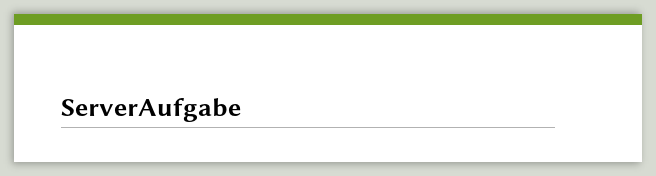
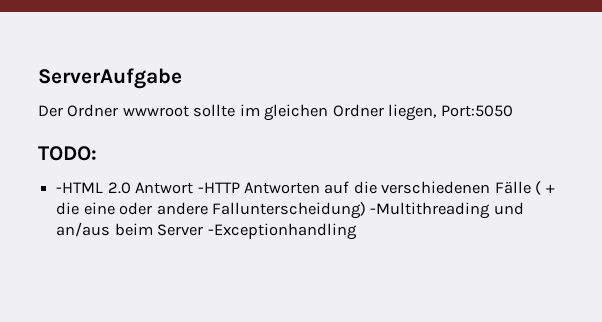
(241, 110) none -> [38,104,513,121] [38,146,97,161] [56,181,555,195] [56,202,524,219] [56,222,357,240] // Der Ordner wwwroot sollte im gleichen Ordner liegen, Port:5050 // TODO: // -HTML 2.0 Antwort -HTTP Antworten auf die verschiedenen Fälle ( + die eine oder andere Fallunterscheidung) -Multithreading und an/aus beim Server -Exceptionhandling

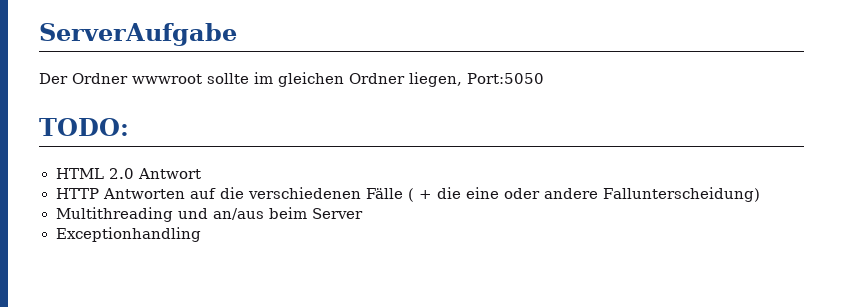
[56,182,104,193] -HTML -> [55,168,104,179] HTML
[197,182,240,193] -HTTP -> [55,188,99,199] // HTTP
[370,202,491,219] -Multithreading -> [55,207,173,222] // Multithreading
[207,223,357,240] -Exceptionhandling -> [55,227,201,242] // Exceptionhandling

